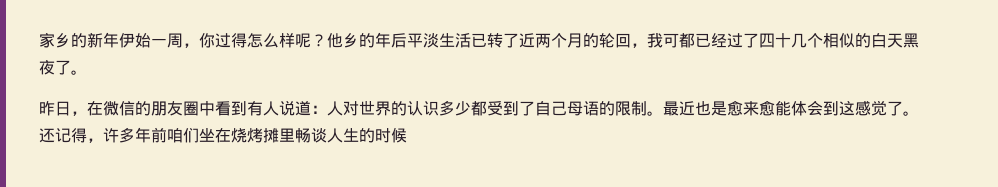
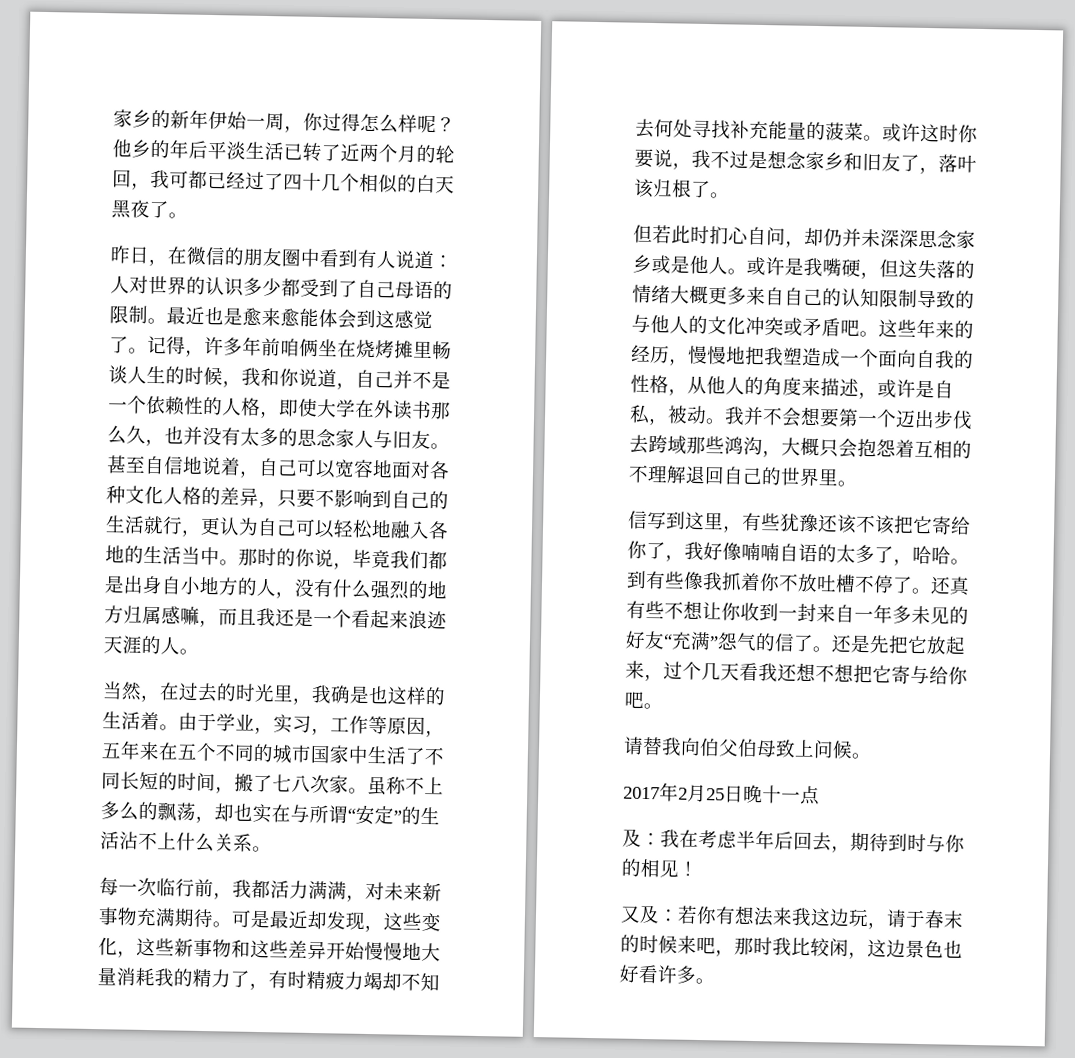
[39,128,55,143] 还 -> (148, 350) none
[183,128,199,143] 们 -> [299,338,319,357] 俩
(407, 135) none -> [222,367,451,390] [108,395,451,420] [107,425,450,450] [106,455,450,480] [106,485,449,510] [105,515,449,540] [105,545,448,570] [104,575,448,600] [104,605,447,630] [103,635,199,655] [102,681,446,706] [102,711,445,738] [101,740,445,766] [101,771,444,796] [100,801,440,826] [100,831,272,853] [99,877,442,902] [98,907,442,933] [98,937,441,962] [97,967,440,992] [635,118,978,143] [634,148,977,175] [634,178,730,199] [633,224,976,249] [632,254,975,280] [632,284,975,309] [631,314,974,339] [631,344,974,369] [630,374,954,400] [629,404,973,430] [629,434,972,459] [628,464,857,487] [628,510,971,535] [627,540,970,566] [626,570,970,596] [626,600,969,625] [625,630,966,655] [625,660,968,685] [624,691,663,710] [623,736,871,760] [623,782,820,806] [622,828,965,853] [621,858,699,878] [620,904,964,930] [620,934,963,960] [619,964,715,985] ，我和你说道，自己并不是一个依赖性的人格，即使大学在外读书那么久，也并没有太多的思念家人与旧友。甚至自信地说着，自己可以宽容地面对各种文化人格的差异，只要不影响到自己的生活就行，更认为自己可以轻松地融入各地的生活当中。那时的你说，毕竟我们都是出身自小地方的人，没有什么强烈的地方归属感嘛，而且我还是一个看起来浪迹天涯的人。 // 当然，在过去的时光里，我确是也这样的生活着。由于学业，实习，工作等原因，五年来在五个不同的城市国家中生活了不同长短的时间，搬了七八次家。虽称不上多么的飘荡，却也实在与所谓“安定”的生活沾不上什么关系。 // 每一次临行前，我都活力满满，对未来新事物充满期待。可是最近却发现，这些变化，这些新事物和这些差异开始慢慢地大量消耗我的精力了，有时精疲力竭却不知去何处寻找补充能量的菠菜。或许这时你要说，我不过是想念家乡和旧友了，落叶该归根了。 // 但若此时扪心自问，却仍并未深深思念家乡或是他人。或许是我嘴硬，但这失落的情绪大概更多来自自己的认知限制导致的与他人的文化冲突或矛盾吧。这些年来的经历，慢慢地把我塑造成一个面向自我的性格，从他人的角度来描述，或许是自私，被动。我并不会想要第一个迈出步伐去跨域那些鸿沟，大概只会抱怨着互相的不理解退回自己的世界里。 // 信写到这里，有些犹豫还该不该把它寄给你了，我好像喃喃自语的太多了，哈哈。到有些像我抓着你不放吐槽不停了。还真有些不想让你收到一封来自一年多未见的好友“充满”怨气的信了。还是先把它放起来，过个几天看我还想不想把它寄与给你吧。 // 请替我向伯父伯母致上问候。 // 2017年2月25日晚十一点 // 及：我在考虑半年后回去，期待到时与你的相见！ // 又及：若你有想法来我这边玩，请于春末的时候来吧，那时我比较闲，这边景色也好看许多。

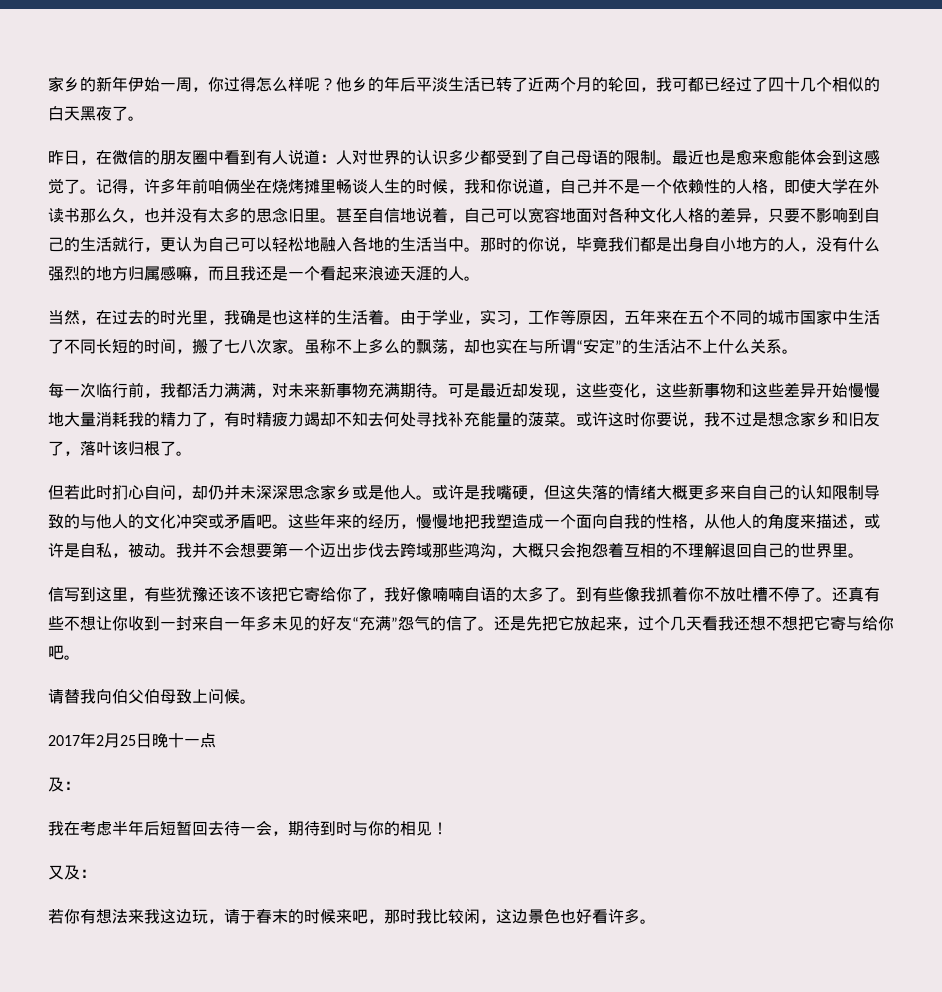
[335,429,431,450] 家人与旧友 -> [288,208,320,223] 旧里
[893,545,951,566] ，哈哈 -> (560, 594) none
(661, 839) none -> (80, 785) //
[793,831,832,852] 回去 -> [160,820,272,836] 短暂回去待一会
(679, 915) none -> (96, 873) //

